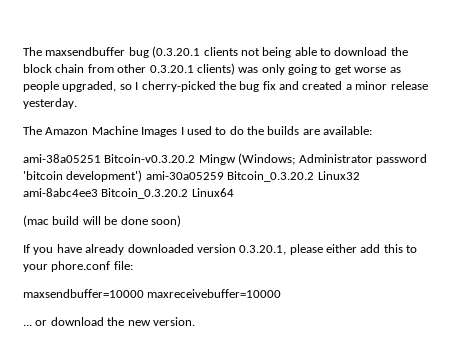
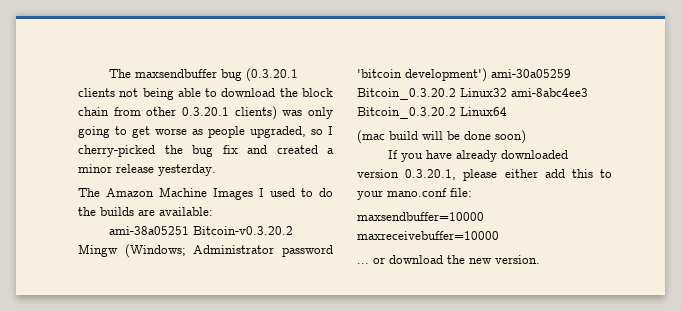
[51,261,111,272] phore.conf -> [387,188,447,197] mano.conf

